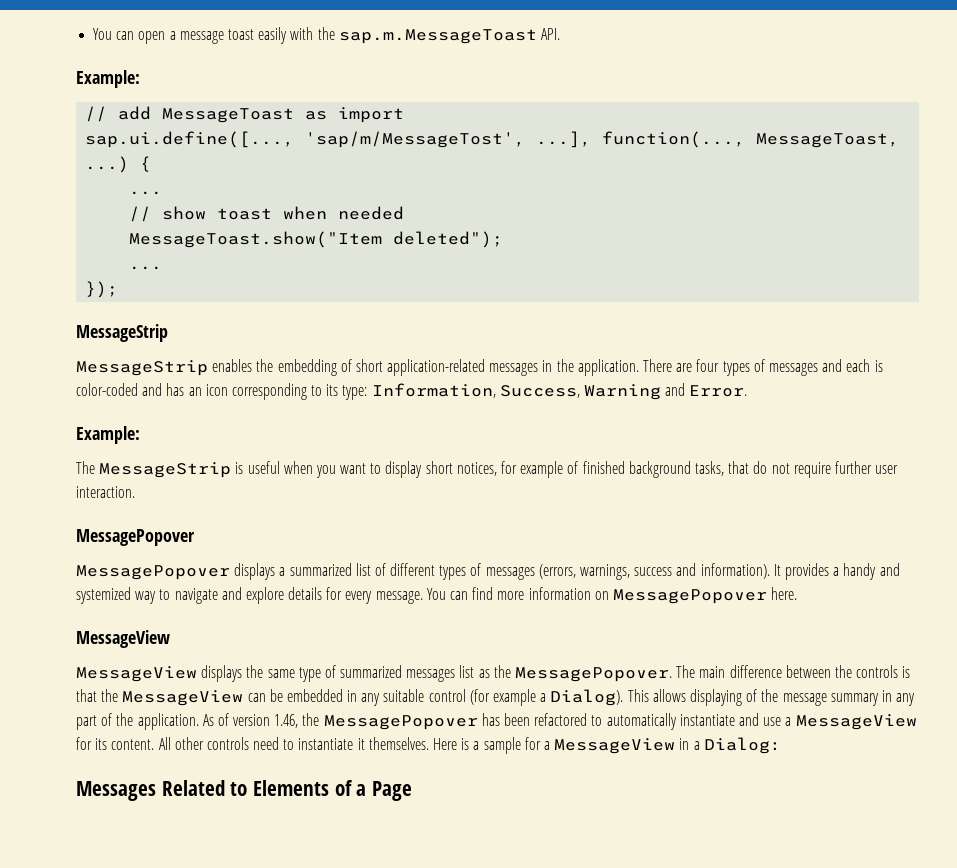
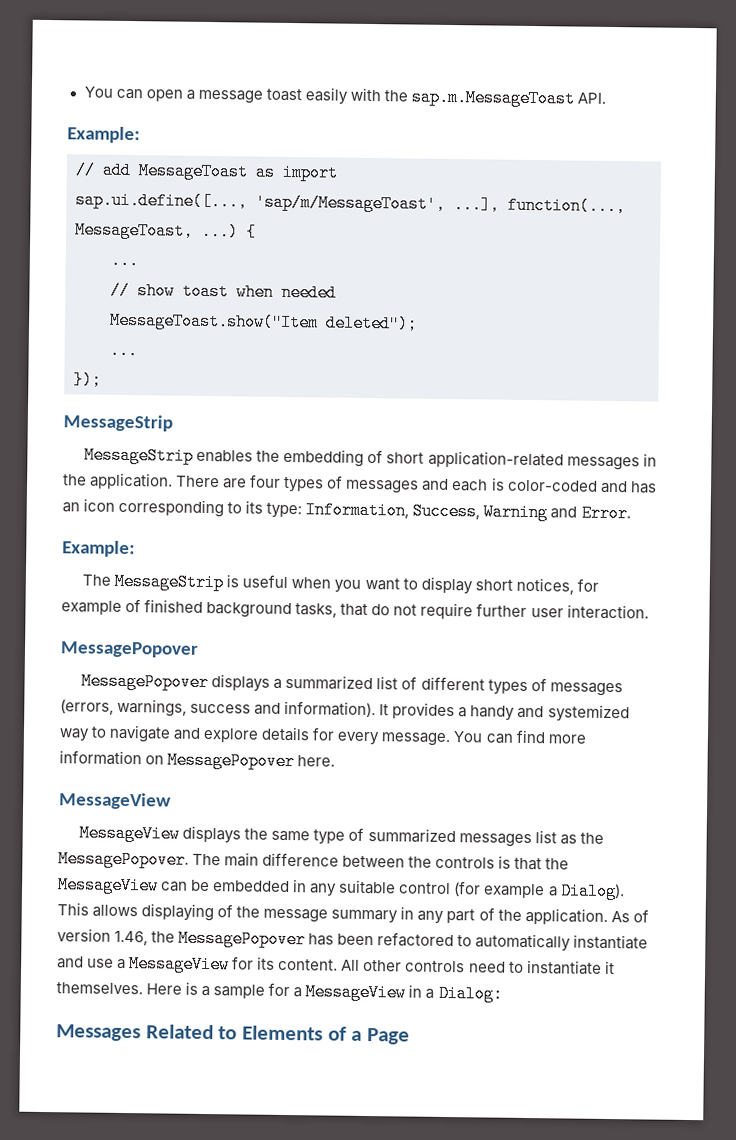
[305,131,526,148] 'sap/m/MessageTost', -> [255,193,446,213] 'sap/m/MessageToast',

